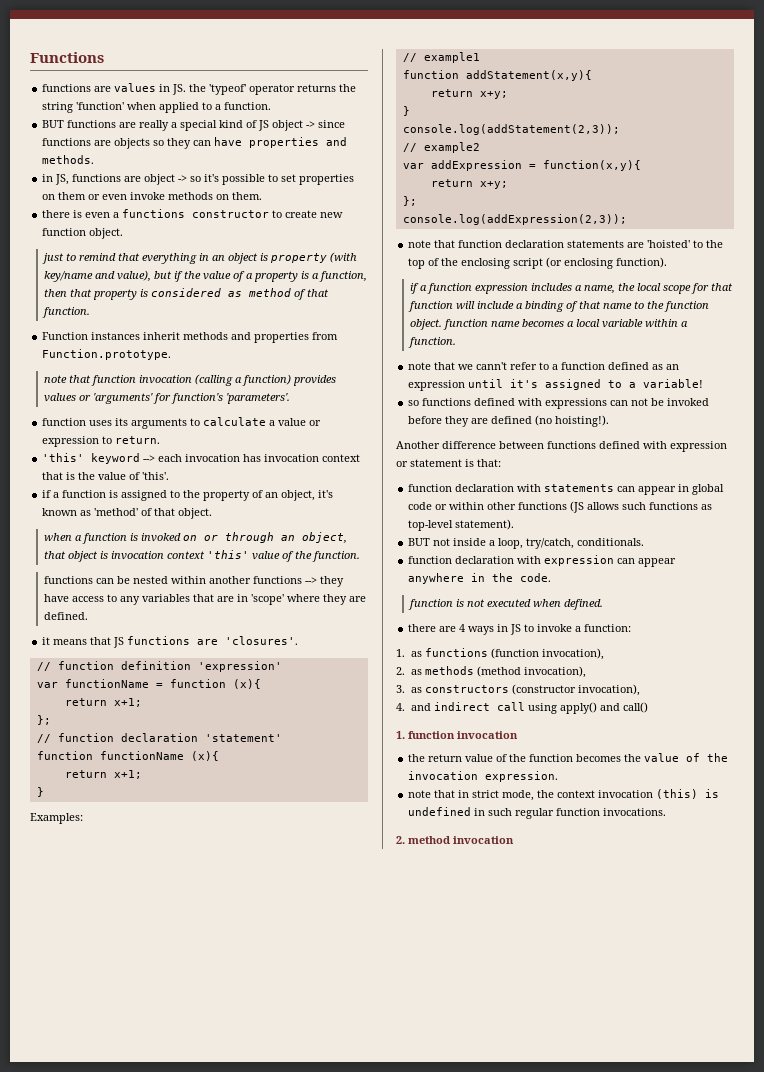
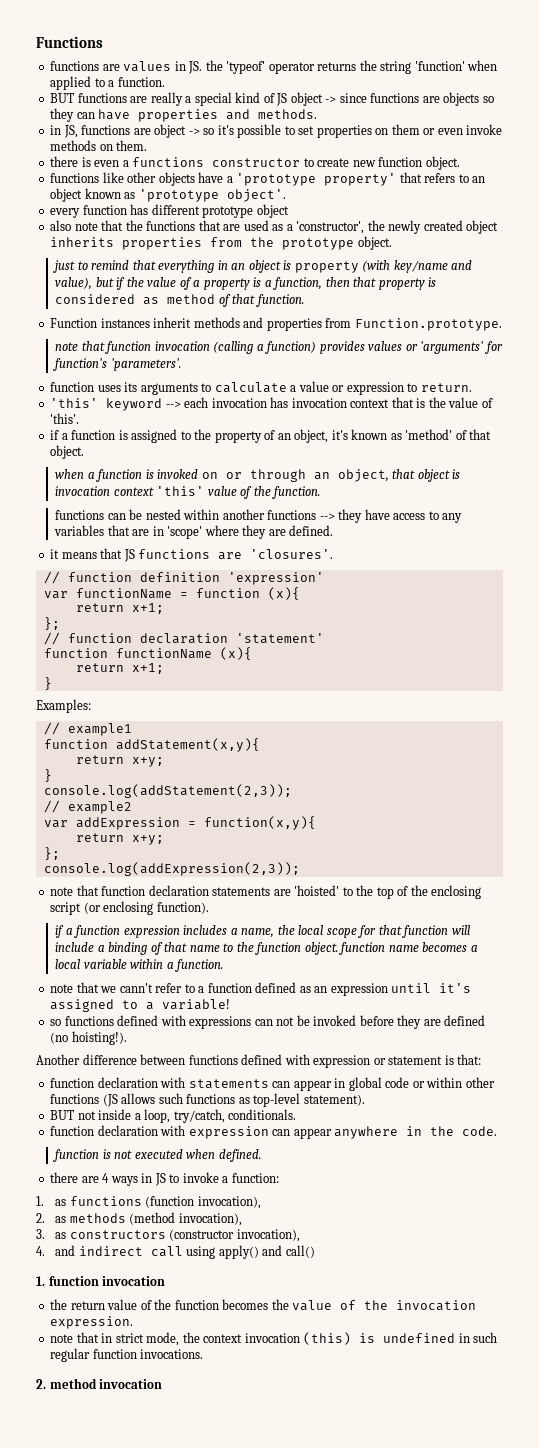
(124, 233) none -> [50,172,486,186] [50,188,286,202] [50,204,289,218] [50,220,499,234] [50,236,392,250] // functions like other objects have a 'prototype property' that refers to an object known as 'prototype object'. // every function has different prototype object // also note that the functions that are used as a 'constructor', the newly created object inherits properties from the prototype object.

